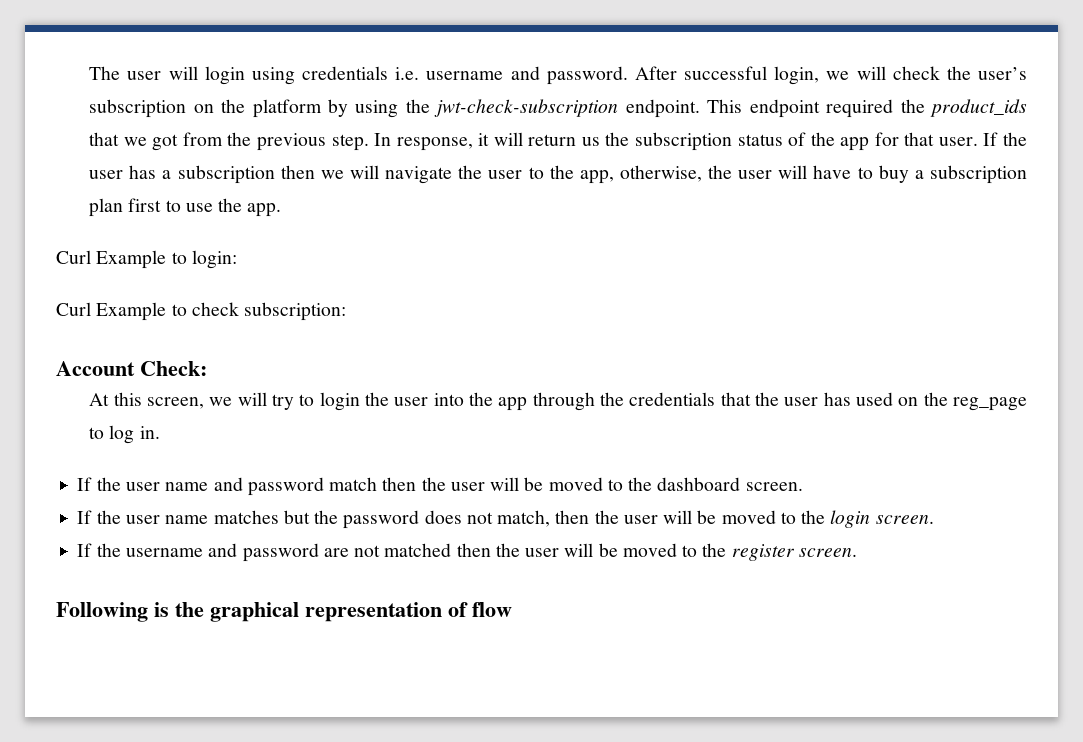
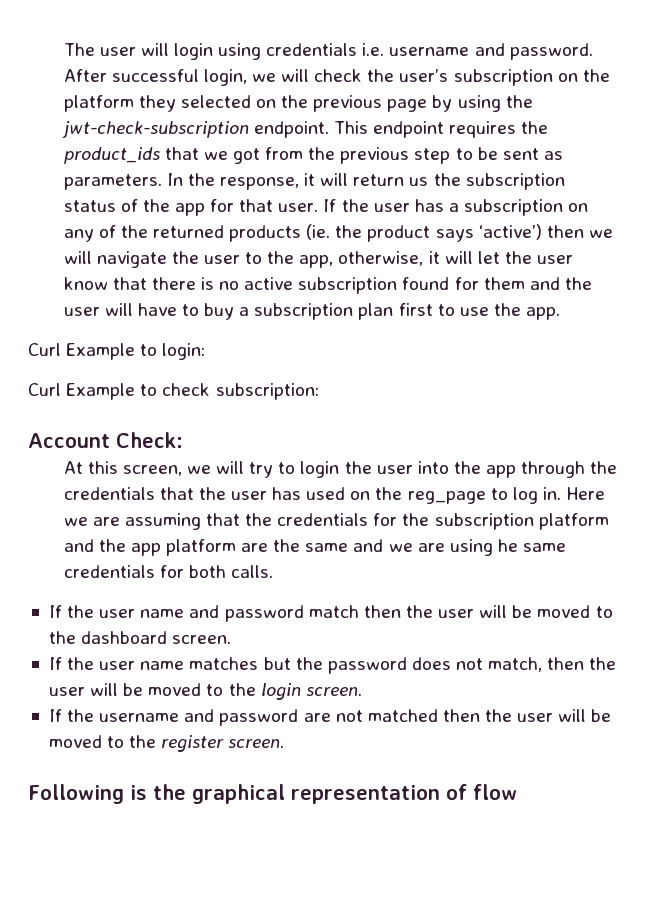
(322, 108) none -> [138,95,428,112] they selected on the previous page
[826,99,894,118] required -> [449,121,517,138] requires
[331,133,392,151] step. In -> [414,147,563,164] [63,173,215,190] step to be sent as parameters. In the
(275, 174) none -> [568,203,589,212] [63,224,542,242] on any of the returned products (ie. the product says ‘active’)
(702, 173) none -> [428,251,574,264] [63,277,560,294] it will let the user know that there is no active subscription found for them and
(160, 432) none -> [566,487,606,500] [63,513,609,530] [63,539,567,556] [63,565,273,578] Here we are assuming that the credentials for the subscription platform and the app platform are the same and we are using he same credentials for both calls.

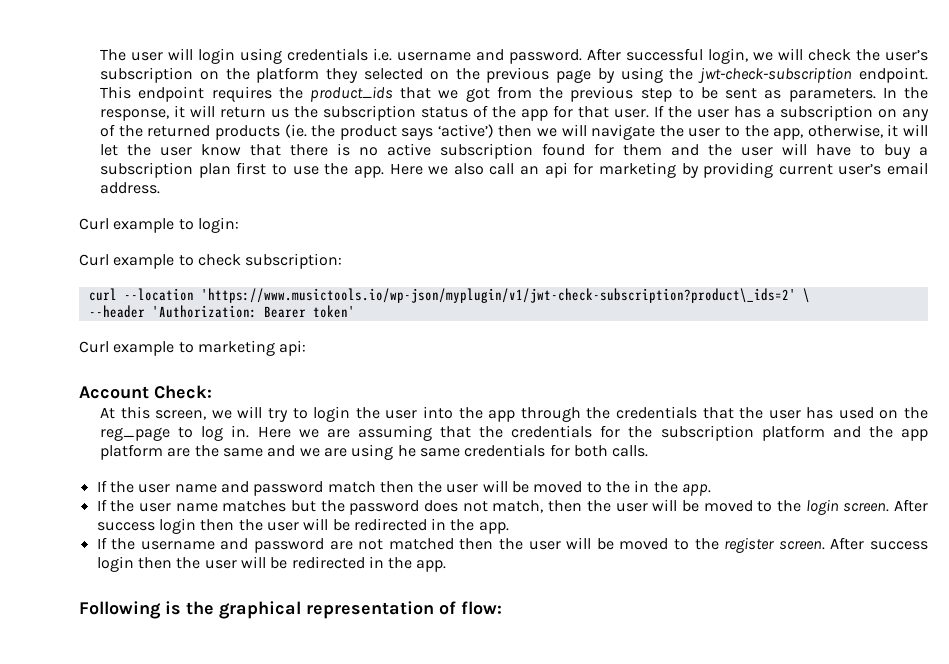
[28,343,136,360] // Curl Example -> [389,162,928,178] [100,182,161,194] [79,218,175,233] Here we also call an api for marketing by providing current user’s email address. // Curl example
[66,383,136,400] Example -> [113,254,175,269] example
(319, 391) none -> [88,288,810,303] [88,305,355,318] [79,340,307,356] // curl --location 'https://www.musictools.io/wp-json/myplugin/v1/jwt-check-subscription?product\_ids=2' \ // --header 'Authorization: Bearer token' // Curl example to marketing api:
[81,631,232,644] dashboard screen. -> [634,480,712,496] in the app.
(362, 691) none -> [894,499,929,512] [96,518,509,534] After success login then the user will be redirected in the app.
(285, 743) none -> [830,537,929,550] [96,556,447,572] After success login then the user will be redirected in the app.
[472,784,517,800] flow -> [461,601,502,615] flow:

